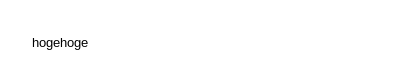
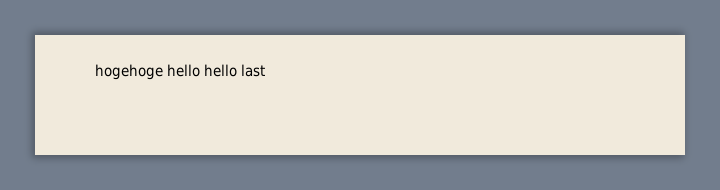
(88, 44) none -> [167,64,265,77] hello hello last

